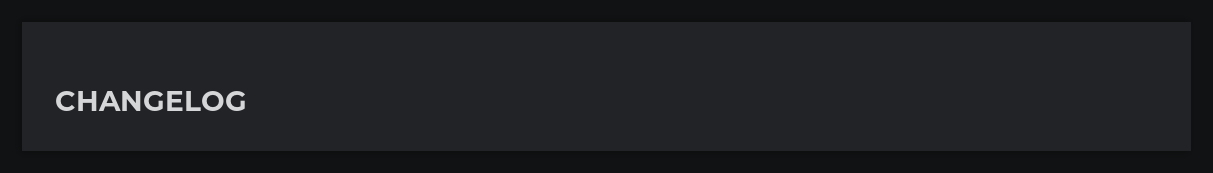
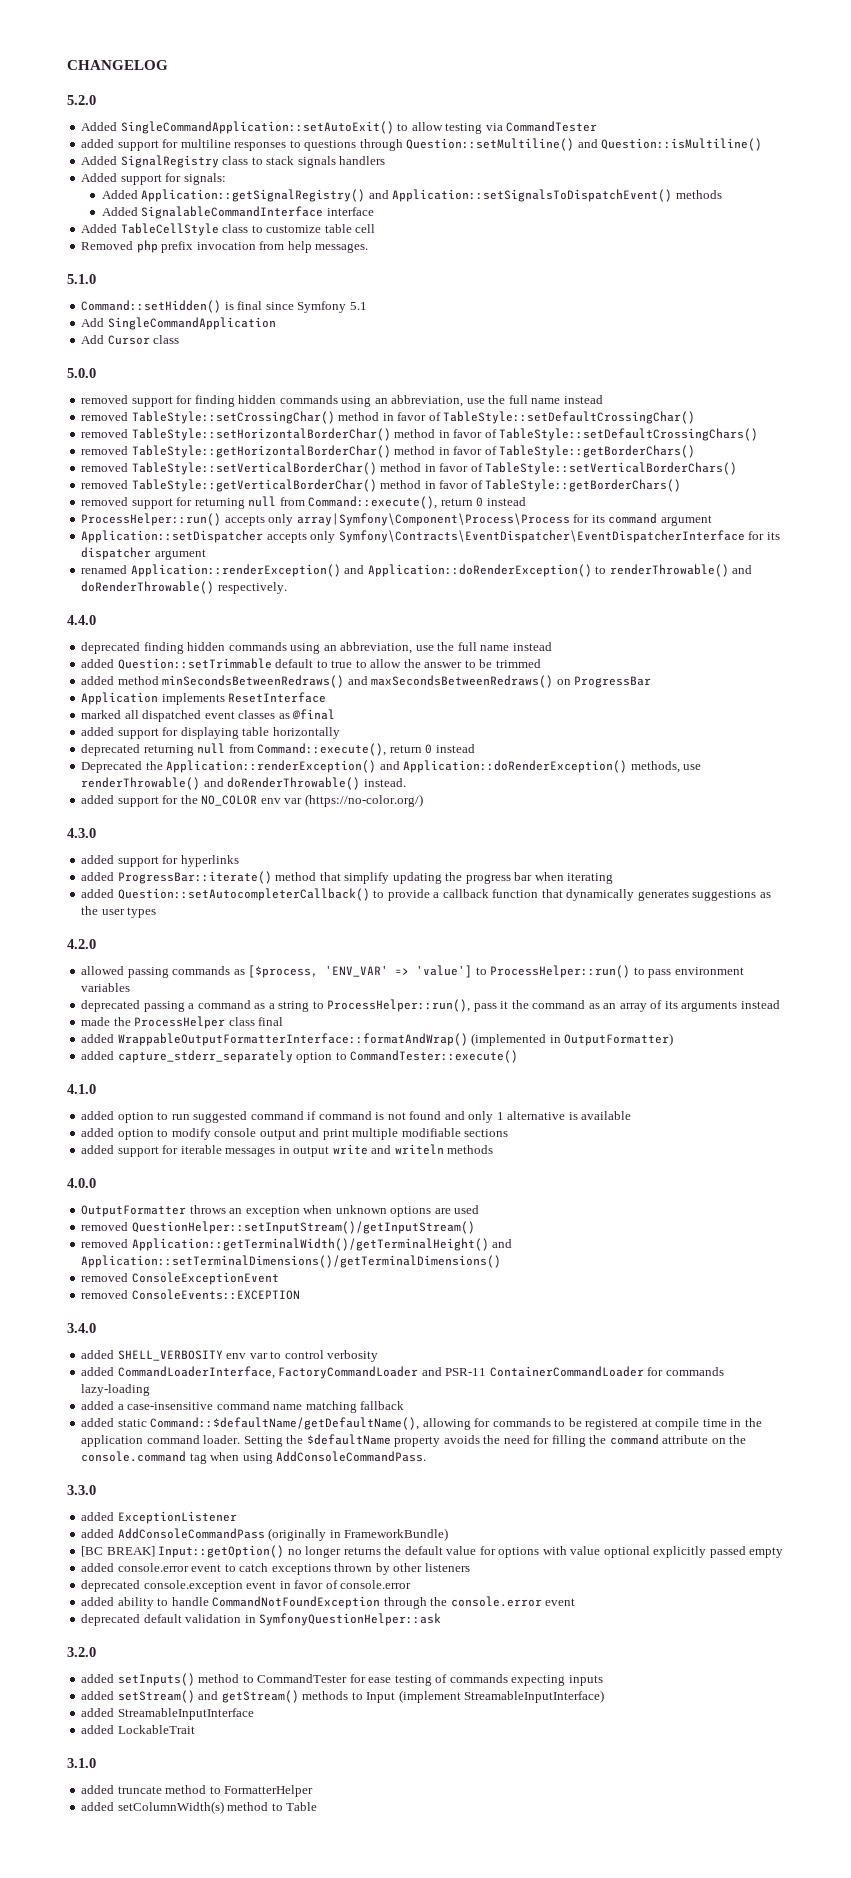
(247, 101) none -> [67,95,96,105] [81,121,598,134] [81,138,763,151] [81,155,386,168] [81,173,226,185] [101,189,722,202] [101,206,374,219] [81,223,376,236] [81,240,369,253] [67,274,96,284] [81,300,367,313] [81,317,276,330] [81,335,180,345] [67,368,96,378] [81,395,603,407] [81,411,696,424] [81,428,759,441] [81,445,696,458] [81,462,738,475] [81,479,682,492] [81,496,526,509] [81,513,712,526] [81,530,780,543] [81,547,206,560] [81,564,753,577] [81,581,287,594] [67,615,96,625] [81,642,552,654] [81,658,541,670] [81,675,652,688] [81,692,327,705] [81,709,336,722] [81,727,340,739] [81,743,475,756] [81,760,702,773] [81,777,406,790] [81,794,423,807] [67,828,96,838] [81,855,239,867] [81,871,614,884] [81,888,771,901] [81,906,157,918] [67,939,96,949] [81,965,744,978] [81,983,131,992] [81,999,780,1012] [81,1016,284,1029] [81,1033,674,1046] [81,1050,519,1063] [67,1084,96,1094] [81,1111,632,1123] [81,1128,509,1140] [81,1144,494,1157] [67,1178,96,1188] [81,1205,480,1217] [81,1221,475,1234] [81,1238,513,1251] [81,1255,502,1268] [81,1272,279,1285] [81,1289,300,1300] [67,1323,96,1333] [81,1350,379,1362] [81,1366,724,1379] [81,1384,151,1396] [81,1401,405,1413] [81,1417,762,1430] [81,1434,747,1447] [81,1451,427,1464] [67,1485,96,1495] [81,1511,237,1524] [81,1528,449,1541] [81,1545,784,1558] [81,1563,470,1575] [81,1580,412,1592] [81,1596,576,1609] [81,1613,442,1626] [67,1647,96,1657] [81,1673,603,1686] [81,1690,605,1703] [81,1708,254,1720] [81,1725,195,1734] [67,1758,96,1768] [81,1785,314,1797] [81,1801,318,1814] // 5.2.0 // Added SingleCommandApplication::setAutoExit() to allow testing via CommandTester // added support for multiline responses to questions through Question::setMultiline() and Question::isMultiline() // Added SignalRegistry class to stack signals handlers // Added support for signals: // Added Application::getSignalRegistry() and Application::setSignalsToDispatchEvent() methods // Added SignalableCommandInterface interface // Added TableCellStyle class to customize table cell // Removed php prefix invocation from help messages. // 5.1.0 // Command::setHidden() is final since Symfony 5.1 // Add SingleCommandApplication // Add Cursor class // 5.0.0 // removed support for finding hidden commands using an abbreviation, use the full name instead // removed TableStyle::setCrossingChar() method in favor of TableStyle::setDefaultCrossingChar() // removed TableStyle::setHorizontalBorderChar() method in favor of TableStyle::setDefaultCrossingChars() // removed TableStyle::getHorizontalBorderChar() method in favor of TableStyle::getBorderChars() // removed TableStyle::setVerticalBorderChar() method in favor of TableStyle::setVerticalBorderChars() // removed TableStyle::getVerticalBorderChar() method in favor of TableStyle::getBorderChars() // removed support for returning null from Command::execute(), return 0 instead // ProcessHelper::run() accepts only array|Symfony\Component\Process\Process for its command argument // Application::setDispatcher accepts only Symfony\Contracts\EventDispatcher\EventDispatcherInterface for its dispatcher argument // renamed Application::renderException() and Application::doRenderException() to renderThrowable() and doRenderThrowable() respectively. // 4.4.0 // deprecated finding hidden commands using an abbreviation, use the full name instead // added Question::setTrimmable default to true to allow the answer to be trimmed // added method minSecondsBetweenRedraws() and maxSecondsBetweenRedraws() on ProgressBar // Application implements ResetInterface // marked all dispatched event classes as @final // added support for displaying table horizontally // deprecated returning null from Command::execute(), return 0 instead // Deprecated the Application::renderException() and Application::doRenderException() methods, use renderThrowable() and doRenderThrowable() instead. // added support for the NO_COLOR env var (https://no-color.org/) // 4.3.0 // added support for hyperlinks // added ProgressBar::iterate() method that simplify updating the progress bar when iterating // added Question::setAutocompleterCallback() to provide a callback function that dynamically generates suggestions as the user types // 4.2.0 // allowed passing commands as [$process, 'ENV_VAR' => 'value'] to ProcessHelper::run() to pass environment variables // deprecated passing a command as a string to ProcessHelper::run(), pass it the command as an array of its arguments instead // made the ProcessHelper class final // added WrappableOutputFormatterInterface::formatAndWrap() (implemented in OutputFormatter) // added capture_stderr_separately option to CommandTester::execute() // 4.1.0 // added option to run suggested command if command is not found and only 1 alternative is available // added option to modify console output and print multiple modifiable sections // added support for iterable messages in output write and writeln methods // 4.0.0 // OutputFormatter throws an exception when unknown options are used // removed QuestionHelper::setInputStream()/getInputStream() // removed Application::getTerminalWidth()/getTerminalHeight() and Application::setTerminalDimensions()/getTerminalDimensions() // removed ConsoleExceptionEvent // removed ConsoleEvents::EXCEPTION // 3.4.0 // added SHELL_VERBOSITY env var to control verbosity // added CommandLoaderInterface, FactoryCommandLoader and PSR-11 ContainerCommandLoader for commands lazy-loading // added a case-insensitive command name matching fallback // added static Command::$defaultName/getDefaultName(), allowing for commands to be registered at compile time in the application command loader. Setting the $defaultName property avoids the need for filling the command attribute on the console.command tag when using AddConsoleCommandPass. // 3.3.0 // added ExceptionListener // added AddConsoleCommandPass (originally in FrameworkBundle) // [BC BREAK] Input::getOption() no longer returns the default value for options with value optional explicitly passed empty // added console.error event to catch exceptions thrown by other listeners // deprecated console.exception event in favor of console.error // added ability to handle CommandNotFoundException through the console.error event // deprecated default validation in SymfonyQuestionHelper::ask // 3.2.0 // added setInputs() method to CommandTester for ease testing of commands expecting inputs // added setStream() and getStream() methods to Input (implement StreamableInputInterface) // added StreamableInputInterface // added LockableTrait // 3.1.0 // added truncate method to FormatterHelper // added setColumnWidth(s) method to Table

